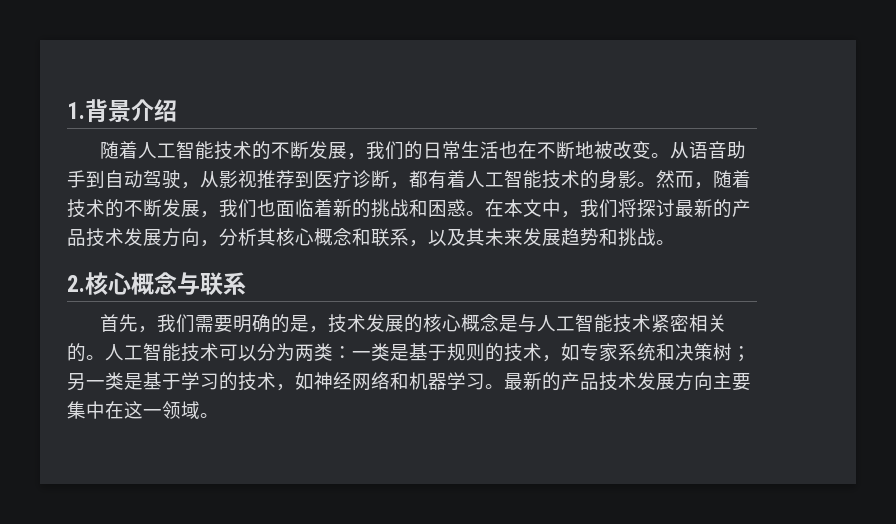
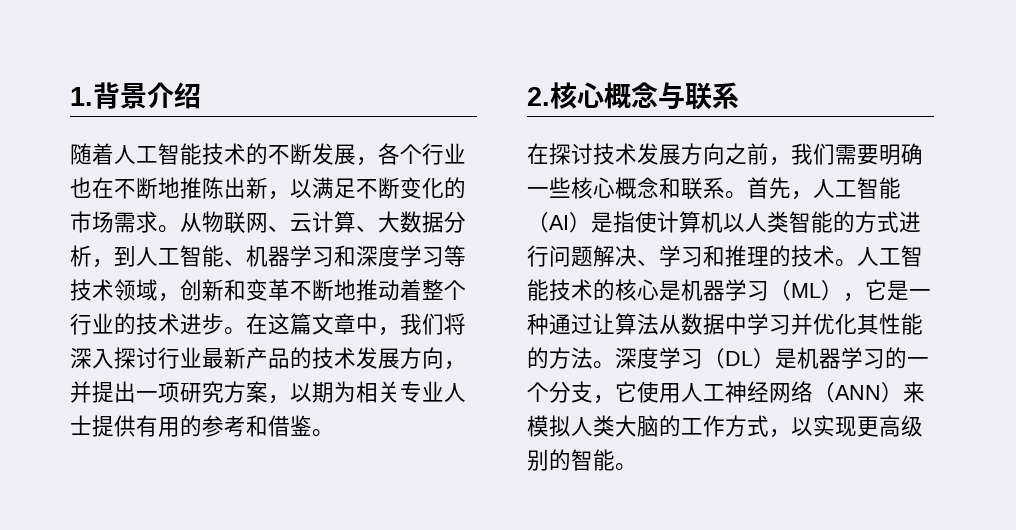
[366,141,747,160] [67,170,751,189] [67,199,751,218] [67,228,656,247] 我们的日常生活也在不断地被改变。从语音助手到自动驾驶，从影视推荐到医疗诊断，都有着人工智能技术的身影。然而，随着技术的不断发展，我们也面临着新的挑战和困惑。在本文中，我们将探讨最新的产品技术发展方向，分析其核心概念和联系，以及其未来发展趋势和挑战 -> [378,143,466,165] [70,177,466,200] [70,211,466,234] [70,245,466,268] [70,279,466,302] [70,313,466,336] [70,347,466,370] [70,381,466,404] [70,415,312,437] 各个行业也在不断地推陈出新，以满足不断变化的市场需求。从物联网、云计算、大数据分析，到人工智能、机器学习和深度学习等技术领域，创新和变革不断地推动着整个行业的技术进步。在这篇文章中，我们将深入探讨行业最新产品的技术发展方向，并提出一项研究方案，以期为相关专业人士提供有用的参考和借鉴
[100,314,728,333] [67,343,751,362] [67,372,751,391] [67,401,200,419] 首先，我们需要明确的是，技术发展的核心概念是与人工智能技术紧密相关的。人工智能技术可以分为两类：一类是基于规则的技术，如专家系统和决策树；另一类是基于学习的技术，如神经网络和机器学习。最新的产品技术发展方向主要集中在这一领域 -> [527,143,923,166] [527,177,901,200] [527,211,921,233] [527,245,923,267] [527,279,931,302] [527,313,923,335] [527,347,929,369] [527,381,925,404] [527,415,923,438] [527,449,615,471] 在探讨技术发展方向之前，我们需要明确一些核心概念和联系。首先，人工智能（AI）是指使计算机以人类智能的方式进行问题解决、学习和推理的技术。人工智能技术的核心是机器学习（ML），它是一种通过让算法从数据中学习并优化其性能的方法。深度学习（DL）是机器学习的一个分支，它使用人工神经网络（ANN）来模拟人类大脑的工作方式，以实现更高级别的智能

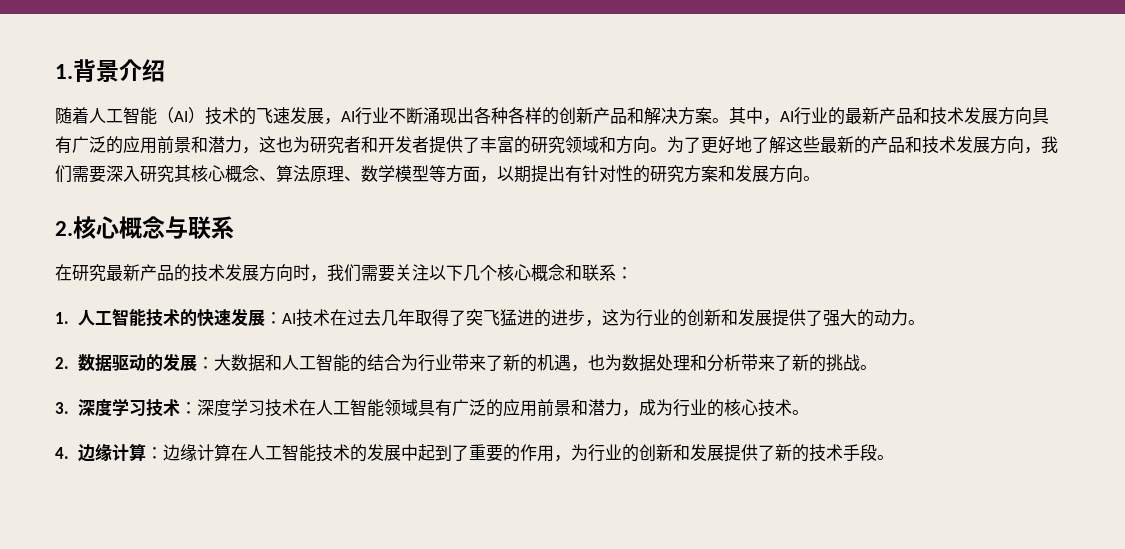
[202,143,466,166] [70,177,466,200] [70,211,466,234] [70,245,466,268] [70,279,466,302] [70,313,466,336] [70,347,466,370] [70,381,466,404] [70,415,312,437] 技术的不断发展，各个行业也在不断地推陈出新，以满足不断变化的市场需求。从物联网、云计算、大数据分析，到人工智能、机器学习和深度学习等技术领域，创新和变革不断地推动着整个行业的技术进步。在这篇文章中，我们将深入探讨行业最新产品的技术发展方向，并提出一项研究方案，以期为相关专业人士提供有用的参考和借鉴 -> [157,107,1049,125] [55,136,1058,154] [55,165,803,183] （AI）技术的飞速发展，AI行业不断涌现出各种各样的创新产品和解决方案。其中，AI行业的最新产品和技术发展方向具有广泛的应用前景和潜力，这也为研究者和开发者提供了丰富的研究领域和方向。为了更好地了解这些最新的产品和技术发展方向，我们需要深入研究其核心概念、算法原理、数学模型等方面，以期提出有针对性的研究方案和发展方向
[549,143,923,166] [527,177,571,198] 探讨技术发展方向之前，我们需要明确一些 -> [72,264,497,282] 研究最新产品的技术发展方向时，我们需要关注以下几个
[725,177,901,200] [527,211,921,233] [527,245,923,267] [527,279,931,302] [527,313,923,335] [527,347,929,369] [527,381,925,404] [527,415,923,438] [527,449,615,471] 。首先，人工智能（AI）是指使计算机以人类智能的方式进行问题解决、学习和推理的技术。人工智能技术的核心是机器学习（ML），它是一种通过让算法从数据中学习并优化其性能的方法。深度学习（DL）是机器学习的一个分支，它使用人工神经网络（ANN）来模拟人类大脑的工作方式，以实现更高级别的智能 -> [616,267,633,279] [55,308,926,327] [55,353,878,372] [55,398,810,417] [55,443,878,462] ： // 1.人工智能技术的快速发展：AI技术在过去几年取得了突飞猛进的进步，这为行业的创新和发展提供了强大的动力。 // 2.数据驱动的发展：大数据和人工智能的结合为行业带来了新的机遇，也为数据处理和分析带来了新的挑战。 // 3.深度学习技术：深度学习技术在人工智能领域具有广泛的应用前景和潜力，成为行业的核心技术。 // 4.边缘计算：边缘计算在人工智能技术的发展中起到了重要的作用，为行业的创新和发展提供了新的技术手段

